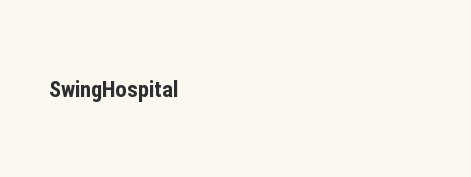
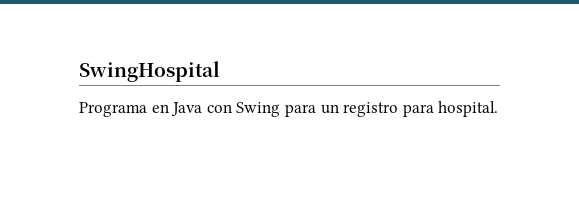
(178, 91) none -> [79,101,499,117] // Programa en Java con Swing para un registro para hospital.

